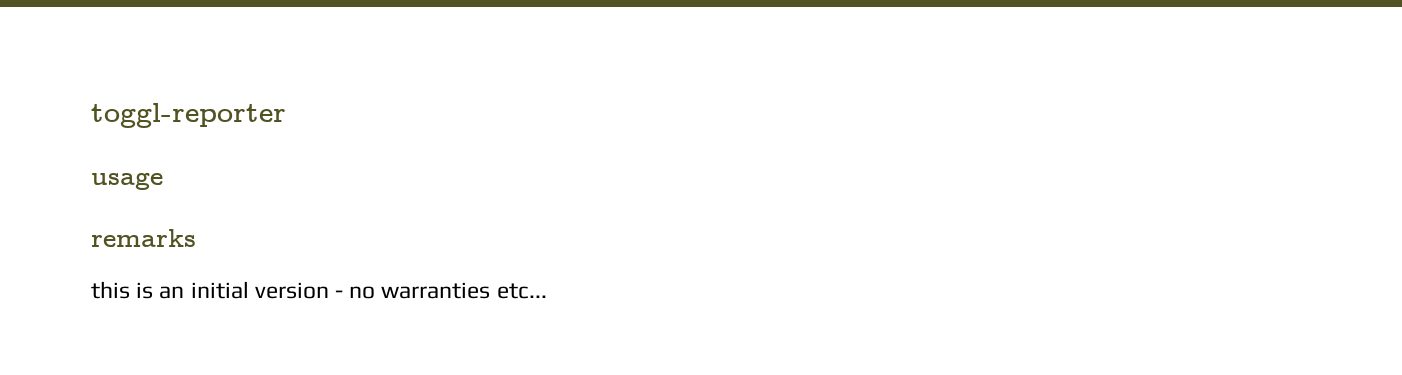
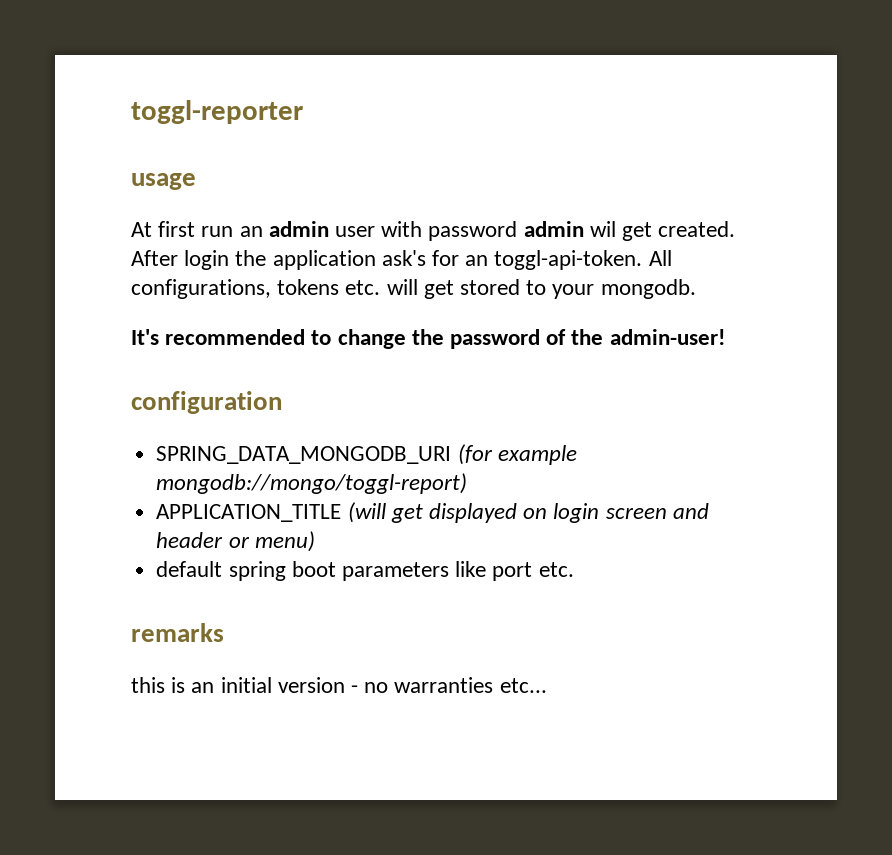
(163, 181) none -> [131,221,736,241] [131,250,672,270] [131,279,696,299] [131,329,725,349] [131,391,282,414] [156,444,577,465] [156,473,468,494] [156,502,709,523] [156,531,315,552] [156,561,574,581] // At first run an admin user with password admin wil get created. After login the application ask's for an toggl-api-token. All configurations, tokens etc. will get stored to your mongodb. // It's recommended to change the password of the admin-user! // configuration // SPRING_DATA_MONGODB_URI (for example mongodb://mongo/toggl-report) // APPLICATION_TITLE (will get displayed on login screen and header or menu) // default spring boot parameters like port etc.

